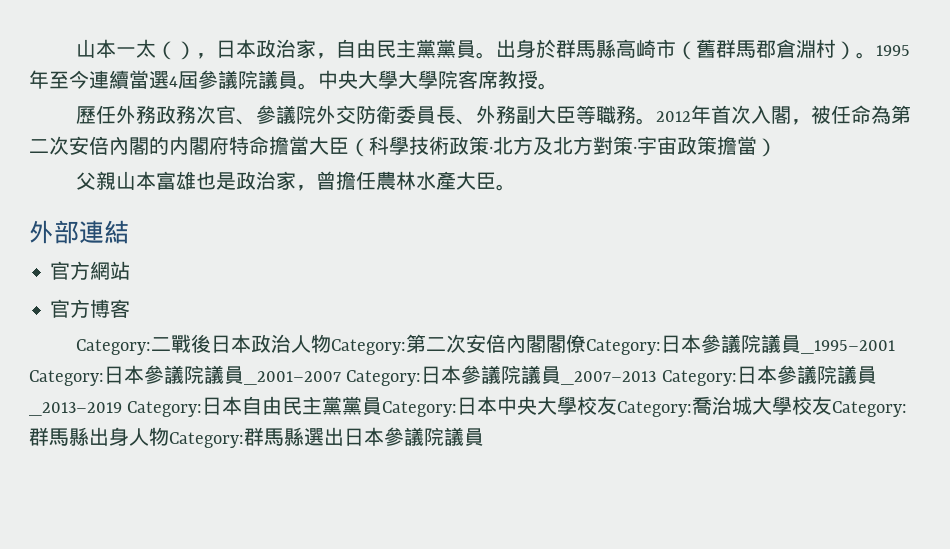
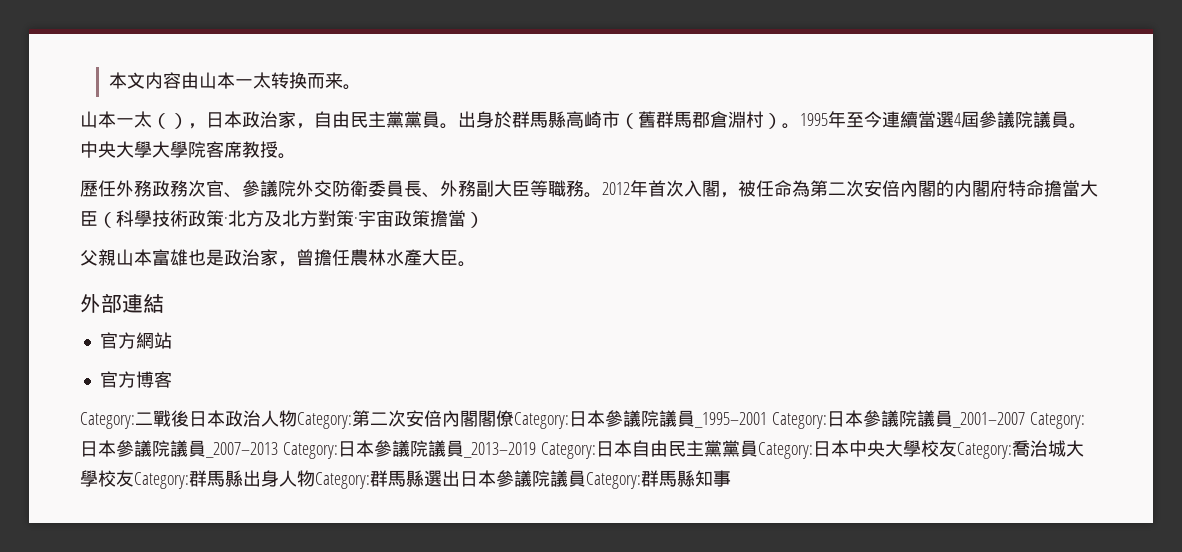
(75, 48) none -> [108,72,361,90] 本文内容由山本一太转换而来。 //
(484, 437) none -> [586,470,731,489] Category:群馬縣知事

